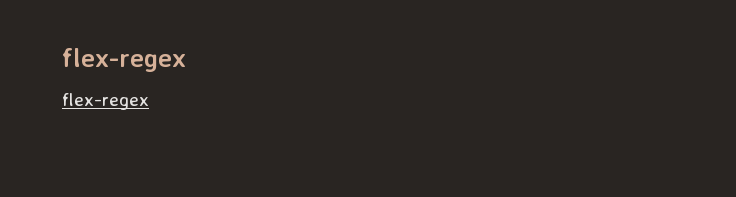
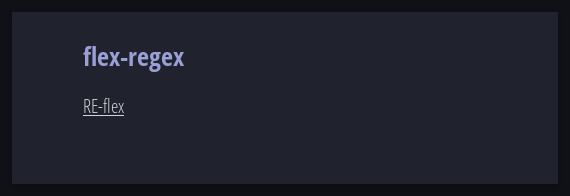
[62,93,149,110] flex-regex -> [83,98,124,113] RE-flex

